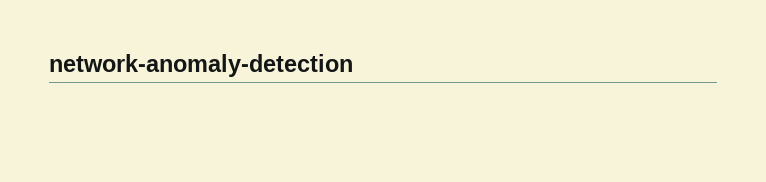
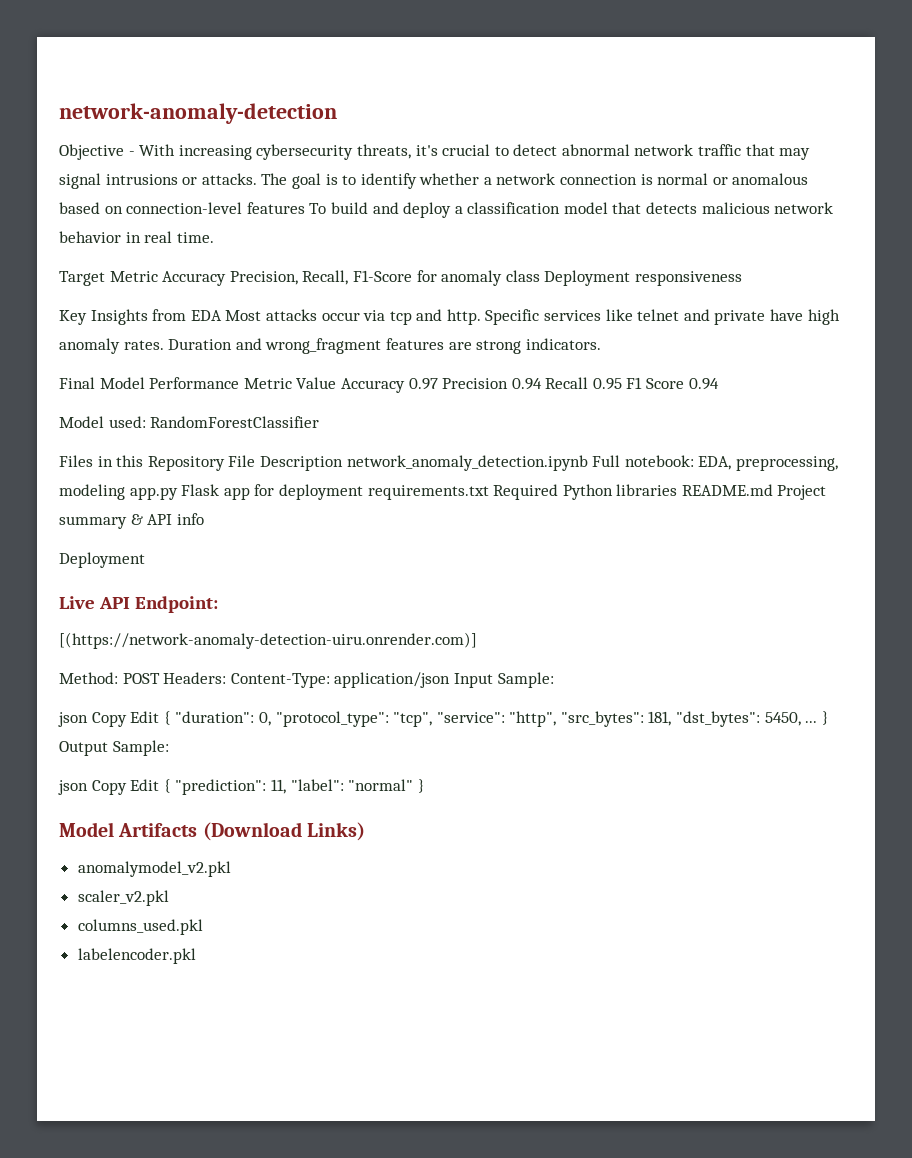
(353, 65) none -> [59,144,811,160] [59,173,809,189] [59,202,834,218] [59,231,214,243] [59,270,742,286] [59,309,840,325] [59,338,601,354] [59,377,719,393] [59,416,320,428] [59,455,838,471] [59,484,827,500] [59,513,204,529] [59,552,145,568] [59,596,218,613] [59,632,477,649] [59,672,554,688] [58,711,829,727] [59,740,169,756] [58,779,425,795] [59,822,366,841] [77,861,231,877] [77,890,169,906] [77,919,203,935] [77,948,196,964] // Objective - With increasing cybersecurity threats, it's crucial to detect abnormal network traffic that may signal intrusions or attacks. The goal is to identify whether a network connection is normal or anomalous based on connection-level features To build and deploy a classification model that detects malicious network behavior in real time. // Target Metric Accuracy Precision, Recall, F1-Score for anomaly class Deployment responsiveness // Key Insights from EDA Most attacks occur via tcp and http. Specific services like telnet and private have high anomaly rates. Duration and wrong_fragment features are strong indicators. // Final Model Performance Metric Value Accuracy 0.97 Precision 0.94 Recall 0.95 F1 Score 0.94 // Model used: RandomForestClassifier // Files in this Repository File Description network_anomaly_detection.ipynb Full notebook: EDA, preprocessing, modeling app.py Flask app for deployment requirements.txt Required Python libraries README.md Project summary & API info // Deployment // Live API Endpoint: // [(https://network-anomaly-detection-uiru.onrender.com)] // Method: POST Headers: Content-Type: application/json Input Sample: // json Copy Edit { "duration": 0, "protocol_type": "tcp", "service": "http", "src_bytes": 181, "dst_bytes": 5450, ... } Output Sample: // json Copy Edit { "prediction": 11, "label": "normal" } // Model Artifacts (Download Links) // anomalymodel_v2.pkl // scaler_v2.pkl // columns_used.pkl // labelencoder.pkl

